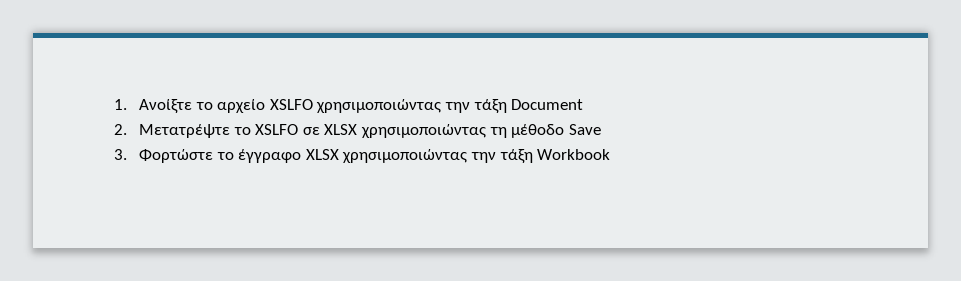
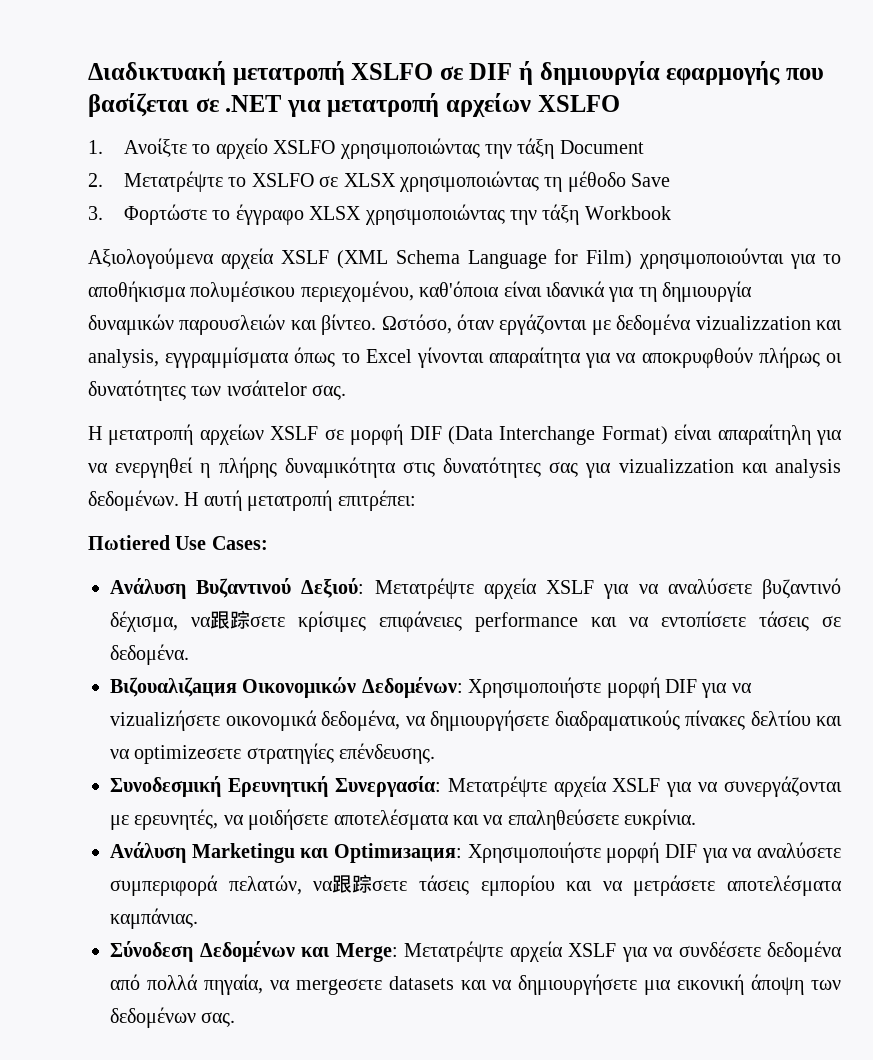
(114, 104) none -> [88,61,824,85] [88,93,620,117] Διαδικτυακή μετατροπή XSLFO σε DIF ή δημιουργία εφαρμογής που βασίζεται σε .NET για μετατροπή αρχείων XSLFO //
(611, 154) none -> [88,248,841,269] [88,281,753,302] [88,314,842,335] [88,347,842,368] [88,380,347,401] [88,424,842,445] [88,457,841,478] [88,490,416,511] [88,535,268,550] [110,578,841,599] [110,610,841,632] [110,644,189,665] [110,677,752,698] [110,710,842,731] [110,743,436,764] [110,776,842,797] [110,809,697,830] [110,842,841,863] [110,874,842,896] [110,908,198,929] [110,941,842,962] [110,974,841,995] [110,1007,236,1028] // Αξιολογούμενα αρχεία XSLF (XML Schema Language for Film) χρησιμοποιούνται για το αποθήκισμα πολυμέσικου περιεχομένου, καθ'όποια είναι ιδανικά για τη δημιουργία δυναμικών παρουσλειών και βίντεο. Ωστόσο, όταν εργάζονται με δεδομένα vizualizzation και analysis, εγγραμμίσματα όπως το Excel γίνονται απαραίτητα για να αποκρυφθούν πλήρως οι δυνατότητες των ινσάιτelor σας. // Η μετατροπή αρχείων XSLF σε μορφή DIF (Data Interchange Format) είναι απαραίτηλη για να ενεργηθεί η πλήρης δυναμικότητα στις δυνατότητες σας για vizualizzation και analysis δεδομένων. Η αυτή μετατροπή επιτρέπει: // Πωtiered Use Cases: // Ανάλυση Βυζαντινού Δεξιού: Μετατρέψτε αρχεία XSLF για να αναλύσετε βυζαντινό δέχισμα, να跟踪σετε κρίσιμες επιφάνειες performance και να εντοπίσετε τάσεις σε δεδομένα. // Βιζουαλιζация Οικονομικών Δεδομένων: Χρησιμοποιήστε μορφή DIF για να vizualizήσετε οικονομικά δεδομένα, να δημιουργήσετε διαδραματικούς πίνακες δελτίου και να optimizeσετε στρατηγίες επένδευσης. // Συνοδεσμική Ερευνητική Συνεργασία: Μετατρέψτε αρχεία XSLF για να συνεργάζονται με ερευνητές, να μοιδήσετε αποτελέσματα και να επαληθεύσετε ευκρίνια. // Ανάλυση Marketingu και Optimизация: Χρησιμοποιήστε μορφή DIF για να αναλύσετε συμπεριφορά πελατών, να跟踪σετε τάσεις εμπορίου και να μετράσετε αποτελέσματα καμπάνιας. // Σύνοδεση Δεδομένων και Merge: Μετατρέψτε αρχεία XSLF για να συνδέσετε δεδομένα από πολλά πηγαία, να mergeσετε datasets και να δημιουργήσετε μια εικονική άποψη των δεδομένων σας.

